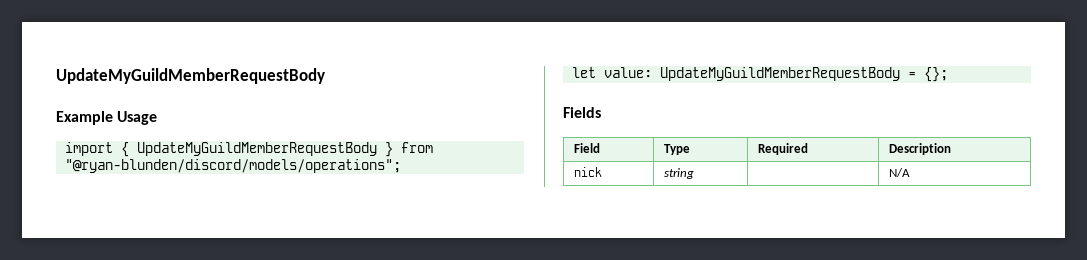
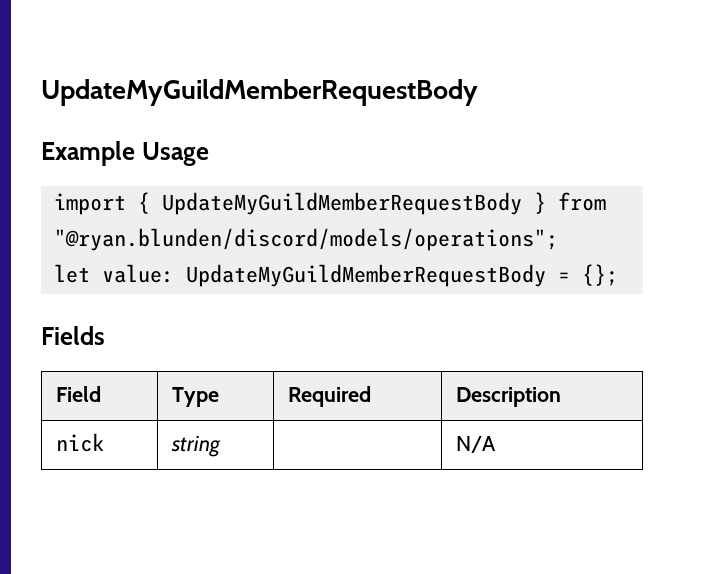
[64,159,401,173] "@ryan-blunden/discord/models/operations"; -> [53,228,558,251] "@ryan.blunden/discord/models/operations";

